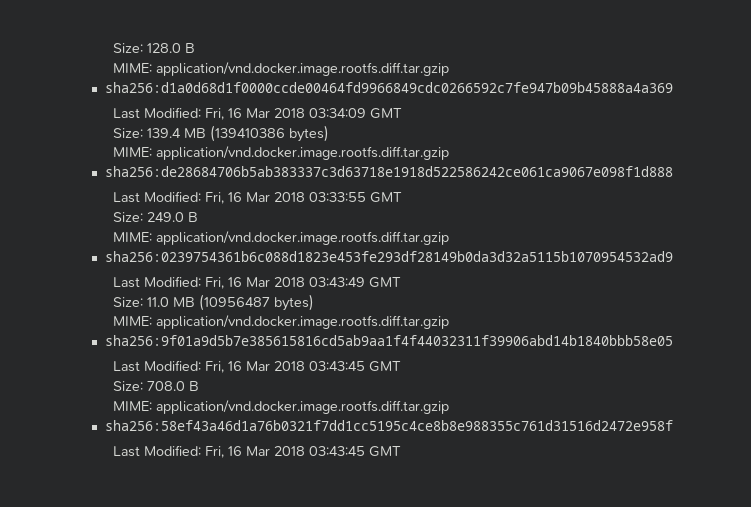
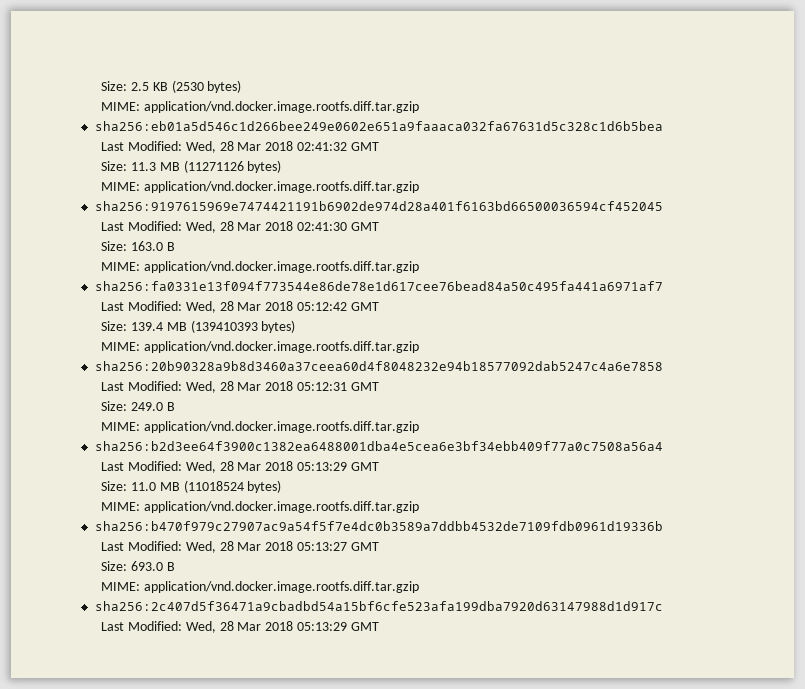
[112,43,195,53] [112,62,449,76] [105,82,674,93] [112,107,366,120] Size: 128.0 B // MIME: application/vnd.docker.image.rootfs.diff.tar.gzip // sha256:d1a0d68d1f0000ccde00464fd9966849cdc0266592c7fe947b09b45888a4a369 // Last Modified: Fri, 16 Mar 2018 03:34:09 -> [101,80,242,93] [101,101,420,113] [95,121,664,131] [101,141,379,153] [101,160,282,173] [101,181,420,193] [95,201,664,211] [101,221,379,233] [101,241,175,251] [101,261,420,273] [95,281,664,291] [101,301,348,313] Size: 2.5 KB (2530 bytes) // MIME: application/vnd.docker.image.rootfs.diff.tar.gzip // sha256:eb01a5d546c1d266bee249e0602e651a9faaaca032fa67631d5c328c1d6b5bea // Last Modified: Wed, 28 Mar 2018 02:41:32 GMT // Size: 11.3 MB (11271126 bytes) // MIME: application/vnd.docker.image.rootfs.diff.tar.gzip // sha256:9197615969e7474421191b6902de974d28a401f6163bd66500036594cf452045 // Last Modified: Wed, 28 Mar 2018 02:41:30 GMT // Size: 163.0 B // MIME: application/vnd.docker.image.rootfs.diff.tar.gzip // sha256:fa0331e13f094f773544e86de78e1d617cee76bead84a50c495fa441a6971af7 // Last Modified: Wed, 28 Mar 2018 05:12:42
[209,125,329,142] [112,146,449,160] [105,166,674,177] [112,191,366,204] (139410386 bytes) // MIME: application/vnd.docker.image.rootfs.diff.tar.gzip // sha256:de28684706b5ab383337c3d63718e1918d522586242ce061ca9067e098f1d888 // Last Modified: Fri, 16 Mar 2018 03:33:55 -> [190,320,296,333] [101,341,420,353] [95,361,664,371] [101,381,348,393] (139410393 bytes) // MIME: application/vnd.docker.image.rootfs.diff.tar.gzip // sha256:20b90328a9b8d3460a37ceea60d4f8048232e94b18577092dab5247c4a6e7858 // Last Modified: Wed, 28 Mar 2018 05:12:31
[105,251,674,262] [112,276,365,289] sha256:0239754361b6c088d1823e453fe293df28149b0da3d32a5115b1070954532ad9 // Last Modified: Fri, 16 Mar 2018 03:43:49 -> [95,441,664,451] [101,461,348,473] sha256:b2d3ee64f3900c1382ea6488001dba4e5cea6e3bf34ebb409f77a0c7508a56a4 // Last Modified: Wed, 28 Mar 2018 05:13:29
[198,294,314,311] [112,315,449,329] [105,335,674,346] [112,360,401,373] [112,381,199,391] [112,400,449,414] [105,420,674,431] [112,445,365,458] (10956487 bytes) // MIME: application/vnd.docker.image.rootfs.diff.tar.gzip // sha256:9f01a9d5b7e385615816cd5ab9aa1f4f44032311f39906abd14b1840bbb58e05 // Last Modified: Fri, 16 Mar 2018 03:43:45 GMT // Size: 708.0 B // MIME: application/vnd.docker.image.rootfs.diff.tar.gzip // sha256:58ef43a46d1a76b0321f7dd1cc5195c4ce8b8e988355c761d31516d2472e958f // Last Modified: Fri, 16 Mar 2018 03:43:45 -> [183,480,282,493] [101,501,420,513] [95,521,664,531] [101,541,379,553] [101,561,175,571] [101,581,420,593] [95,601,664,611] [101,621,348,633] (11018524 bytes) // MIME: application/vnd.docker.image.rootfs.diff.tar.gzip // sha256:b470f979c27907ac9a54f5f7e4dc0b3589a7ddbb4532de7109fdb0961d19336b // Last Modified: Wed, 28 Mar 2018 05:13:27 GMT // Size: 693.0 B // MIME: application/vnd.docker.image.rootfs.diff.tar.gzip // sha256:2c407d5f36471a9cbadbd54a15bf6cfe523afa199dba7920d63147988d1d917c // Last Modified: Wed, 28 Mar 2018 05:13:29

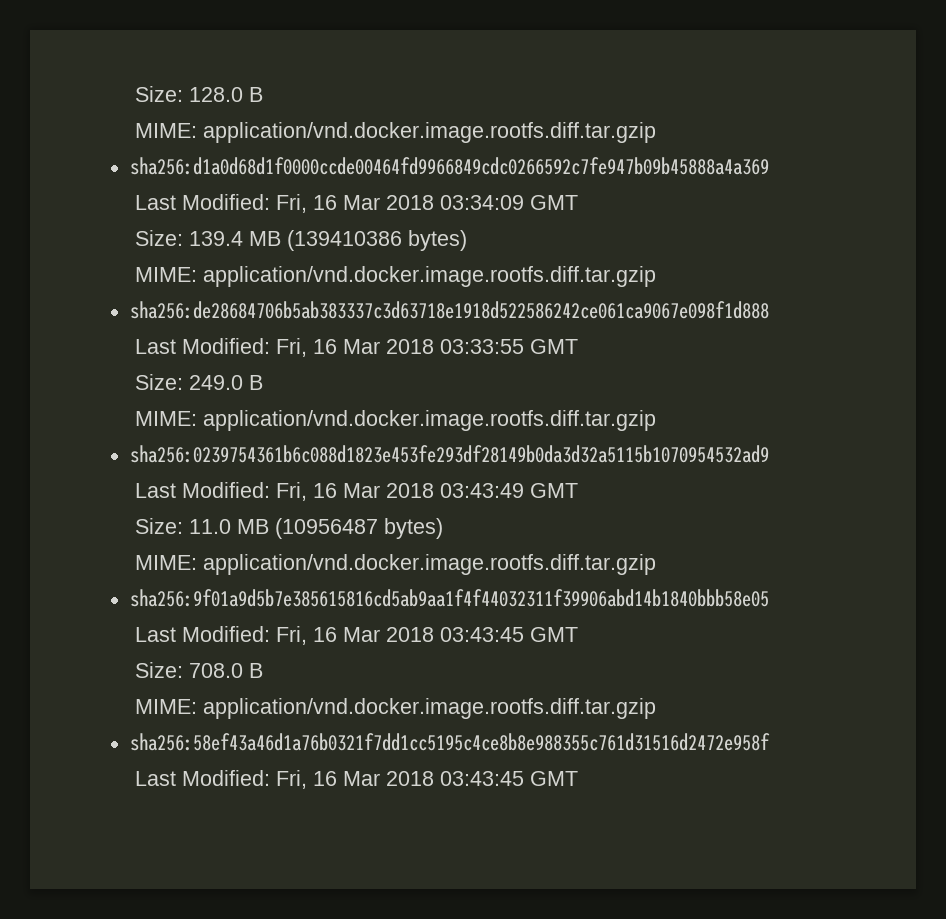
[101,80,242,93] [101,101,420,113] [95,121,664,131] [101,141,379,153] [101,160,282,173] [101,181,420,193] [95,201,664,211] [101,221,379,233] [101,241,175,251] [101,261,420,273] [95,281,664,291] [101,301,379,313] [101,320,296,333] [101,341,420,353] [95,361,664,371] [101,381,348,393] Size: 2.5 KB (2530 bytes) // MIME: application/vnd.docker.image.rootfs.diff.tar.gzip // sha256:eb01a5d546c1d266bee249e0602e651a9faaaca032fa67631d5c328c1d6b5bea // Last Modified: Wed, 28 Mar 2018 02:41:32 GMT // Size: 11.3 MB (11271126 bytes) // MIME: application/vnd.docker.image.rootfs.diff.tar.gzip // sha256:9197615969e7474421191b6902de974d28a401f6163bd66500036594cf452045 // Last Modified: Wed, 28 Mar 2018 02:41:30 GMT // Size: 163.0 B // MIME: application/vnd.docker.image.rootfs.diff.tar.gzip // sha256:fa0331e13f094f773544e86de78e1d617cee76bead84a50c495fa441a6971af7 // Last Modified: Wed, 28 Mar 2018 05:12:42 GMT // Size: 139.4 MB (139410393 bytes) // MIME: application/vnd.docker.image.rootfs.diff.tar.gzip // sha256:20b90328a9b8d3460a37ceea60d4f8048232e94b18577092dab5247c4a6e7858 // Last Modified: Wed, 28 Mar 2018 05:12:31 -> [134,86,263,102] [134,122,656,143] [130,157,770,175] [134,194,578,213] [134,230,467,251] [134,266,656,287] [130,301,770,319] [134,338,524,357] Size: 128.0 B // MIME: application/vnd.docker.image.rootfs.diff.tar.gzip // sha256:d1a0d68d1f0000ccde00464fd9966849cdc0266592c7fe947b09b45888a4a369 // Last Modified: Fri, 16 Mar 2018 03:34:09 GMT // Size: 139.4 MB (139410386 bytes) // MIME: application/vnd.docker.image.rootfs.diff.tar.gzip // sha256:de28684706b5ab383337c3d63718e1918d522586242ce061ca9067e098f1d888 // Last Modified: Fri, 16 Mar 2018 03:33:55
[95,441,664,451] [101,461,348,473] sha256:b2d3ee64f3900c1382ea6488001dba4e5cea6e3bf34ebb409f77a0c7508a56a4 // Last Modified: Wed, 28 Mar 2018 05:13:29 -> [130,445,770,463] [134,482,524,501] sha256:0239754361b6c088d1823e453fe293df28149b0da3d32a5115b1070954532ad9 // Last Modified: Fri, 16 Mar 2018 03:43:49
[183,480,282,493] [101,501,420,513] [95,521,664,531] [101,541,379,553] [101,561,175,571] [101,581,420,593] [95,601,664,611] [101,621,348,633] (11018524 bytes) // MIME: application/vnd.docker.image.rootfs.diff.tar.gzip // sha256:b470f979c27907ac9a54f5f7e4dc0b3589a7ddbb4532de7109fdb0961d19336b // Last Modified: Wed, 28 Mar 2018 05:13:27 GMT // Size: 693.0 B // MIME: application/vnd.docker.image.rootfs.diff.tar.gzip // sha256:2c407d5f36471a9cbadbd54a15bf6cfe523afa199dba7920d63147988d1d917c // Last Modified: Wed, 28 Mar 2018 05:13:29 -> [274,518,443,539] [134,554,656,575] [130,589,770,607] [134,626,578,645] [134,662,263,678] [134,698,656,719] [130,733,771,751] [134,770,524,789] (10956487 bytes) // MIME: application/vnd.docker.image.rootfs.diff.tar.gzip // sha256:9f01a9d5b7e385615816cd5ab9aa1f4f44032311f39906abd14b1840bbb58e05 // Last Modified: Fri, 16 Mar 2018 03:43:45 GMT // Size: 708.0 B // MIME: application/vnd.docker.image.rootfs.diff.tar.gzip // sha256:58ef43a46d1a76b0321f7dd1cc5195c4ce8b8e988355c761d31516d2472e958f // Last Modified: Fri, 16 Mar 2018 03:43:45

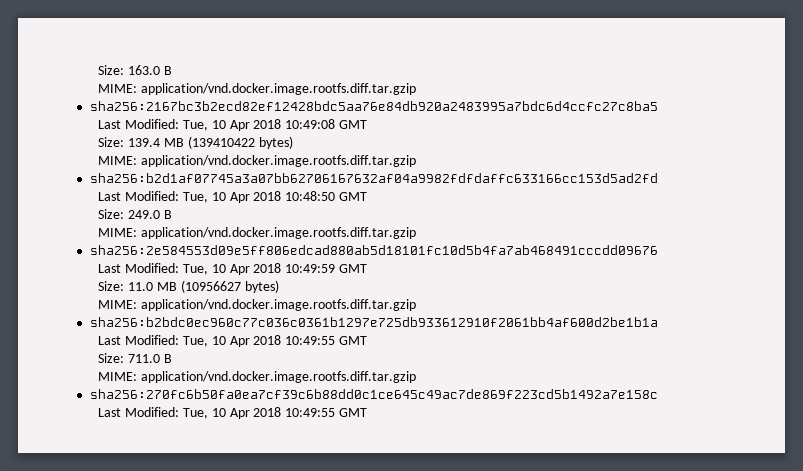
[134,86,263,102] [134,122,656,143] [130,157,770,175] [134,194,524,213] Size: 128.0 B // MIME: application/vnd.docker.image.rootfs.diff.tar.gzip // sha256:d1a0d68d1f0000ccde00464fd9966849cdc0266592c7fe947b09b45888a4a369 // Last Modified: Fri, 16 Mar 2018 03:34:09 -> [98,65,173,75] [98,83,417,95] [89,101,658,111] [98,119,336,131] Size: 163.0 B // MIME: application/vnd.docker.image.rootfs.diff.tar.gzip // sha256:2167bc3b2ecd82ef12428bdc5aa76e84db920a2483995a7bdc6d4ccfc27c8ba5 // Last Modified: Tue, 10 Apr 2018 10:49:08
[286,230,467,251] [134,266,656,287] [130,301,770,319] [134,338,524,357] (139410386 bytes) // MIME: application/vnd.docker.image.rootfs.diff.tar.gzip // sha256:de28684706b5ab383337c3d63718e1918d522586242ce061ca9067e098f1d888 // Last Modified: Fri, 16 Mar 2018 03:33:55 -> [187,136,293,149] [98,155,417,167] [89,173,658,183] [98,191,336,203] (139410422 bytes) // MIME: application/vnd.docker.image.rootfs.diff.tar.gzip // sha256:b2d1af07745a3a07bb62706167632af04a9982fdfdaffc633166cc153d5ad2fd // Last Modified: Tue, 10 Apr 2018 10:48:50
[130,445,770,463] [134,482,524,501] sha256:0239754361b6c088d1823e453fe293df28149b0da3d32a5115b1070954532ad9 // Last Modified: Fri, 16 Mar 2018 03:43:49 -> [89,245,658,255] [98,263,336,275] sha256:2e584553d09e5ff806edcad880ab5d18101fc10d5b4fa7ab468491cccdd09676 // Last Modified: Tue, 10 Apr 2018 10:49:59
[274,518,443,539] [134,554,656,575] [130,589,770,607] [134,626,578,645] [134,662,263,678] [134,698,656,719] [130,733,771,751] [134,770,524,789] (10956487 bytes) // MIME: application/vnd.docker.image.rootfs.diff.tar.gzip // sha256:9f01a9d5b7e385615816cd5ab9aa1f4f44032311f39906abd14b1840bbb58e05 // Last Modified: Fri, 16 Mar 2018 03:43:45 GMT // Size: 708.0 B // MIME: application/vnd.docker.image.rootfs.diff.tar.gzip // sha256:58ef43a46d1a76b0321f7dd1cc5195c4ce8b8e988355c761d31516d2472e958f // Last Modified: Fri, 16 Mar 2018 03:43:45 -> [180,280,279,293] [98,299,417,311] [89,317,658,327] [98,335,367,347] [98,353,173,363] [98,371,417,383] [89,389,658,399] [98,407,336,419] (10956627 bytes) // MIME: application/vnd.docker.image.rootfs.diff.tar.gzip // sha256:b2bdc0ec960c77c036c0361b1297e725db933612910f2061bb4af600d2be1b1a // Last Modified: Tue, 10 Apr 2018 10:49:55 GMT // Size: 711.0 B // MIME: application/vnd.docker.image.rootfs.diff.tar.gzip // sha256:270fc6b50fa0ea7cf39c6b88dd0c1ce645c49ac7de869f223cd5b1492a7e158c // Last Modified: Tue, 10 Apr 2018 10:49:55

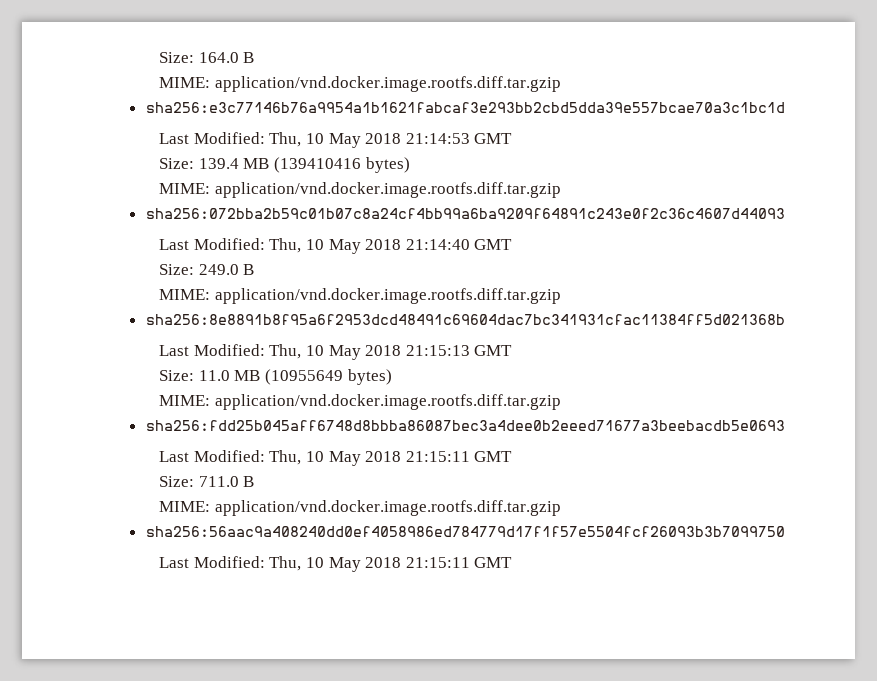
[98,65,173,75] [98,83,417,95] [89,101,658,111] [98,119,336,131] Size: 163.0 B // MIME: application/vnd.docker.image.rootfs.diff.tar.gzip // sha256:2167bc3b2ecd82ef12428bdc5aa76e84db920a2483995a7bdc6d4ccfc27c8ba5 // Last Modified: Tue, 10 Apr 2018 10:49:08 -> [159,52,255,63] [159,76,561,92] [145,102,785,113] [159,132,470,148] Size: 164.0 B // MIME: application/vnd.docker.image.rootfs.diff.tar.gzip // sha256:e3c77146b76a9954a1b1621fabcaf3e293bb2cbd5dda39e557bcae70a3c1bc1d // Last Modified: Thu, 10 May 2018 21:14:53
[187,136,293,149] [98,155,417,167] [89,173,658,183] [98,191,336,203] (139410422 bytes) // MIME: application/vnd.docker.image.rootfs.diff.tar.gzip // sha256:b2d1af07745a3a07bb62706167632af04a9982fdfdaffc633166cc153d5ad2fd // Last Modified: Tue, 10 Apr 2018 10:48:50 -> [273,157,410,173] [159,182,561,198] [145,208,785,219] [159,238,470,254] (139410416 bytes) // MIME: application/vnd.docker.image.rootfs.diff.tar.gzip // sha256:072bba2b59c01b07c8a24cf4bb99a6ba9209f64891c243e0f2c36c4607d44093 // Last Modified: Thu, 10 May 2018 21:14:40
[89,245,658,255] [98,263,336,275] sha256:2e584553d09e5ff806edcad880ab5d18101fc10d5b4fa7ab468491cccdd09676 // Last Modified: Tue, 10 Apr 2018 10:49:59 -> [145,314,785,325] [159,344,470,360] sha256:8e8891b8f95a6f2953dcd48491c69604dac7bc341931cfac11384ff5d021368b // Last Modified: Thu, 10 May 2018 21:15:13
[180,280,279,293] [98,299,417,311] [89,317,658,327] [98,335,336,347] (10956627 bytes) // MIME: application/vnd.docker.image.rootfs.diff.tar.gzip // sha256:b2bdc0ec960c77c036c0361b1297e725db933612910f2061bb4af600d2be1b1a // Last Modified: Tue, 10 Apr 2018 10:49:55 -> [264,369,392,385] [159,394,561,410] [145,420,785,431] [159,450,470,466] (10955649 bytes) // MIME: application/vnd.docker.image.rootfs.diff.tar.gzip // sha256:fdd25b045aff6748d8bbba86087bec3a4dee0b2eeed71677a3beebacdb5e0693 // Last Modified: Thu, 10 May 2018 21:15:11
[89,389,658,399] [98,407,336,419] sha256:270fc6b50fa0ea7cf39c6b88dd0c1ce645c49ac7de869f223cd5b1492a7e158c // Last Modified: Tue, 10 Apr 2018 10:49:55 -> [145,526,785,537] [159,556,470,572] sha256:56aac9a408240dd0ef4058986ed784779d17f1f57e5504fcf26093b3b7099750 // Last Modified: Thu, 10 May 2018 21:15:11

